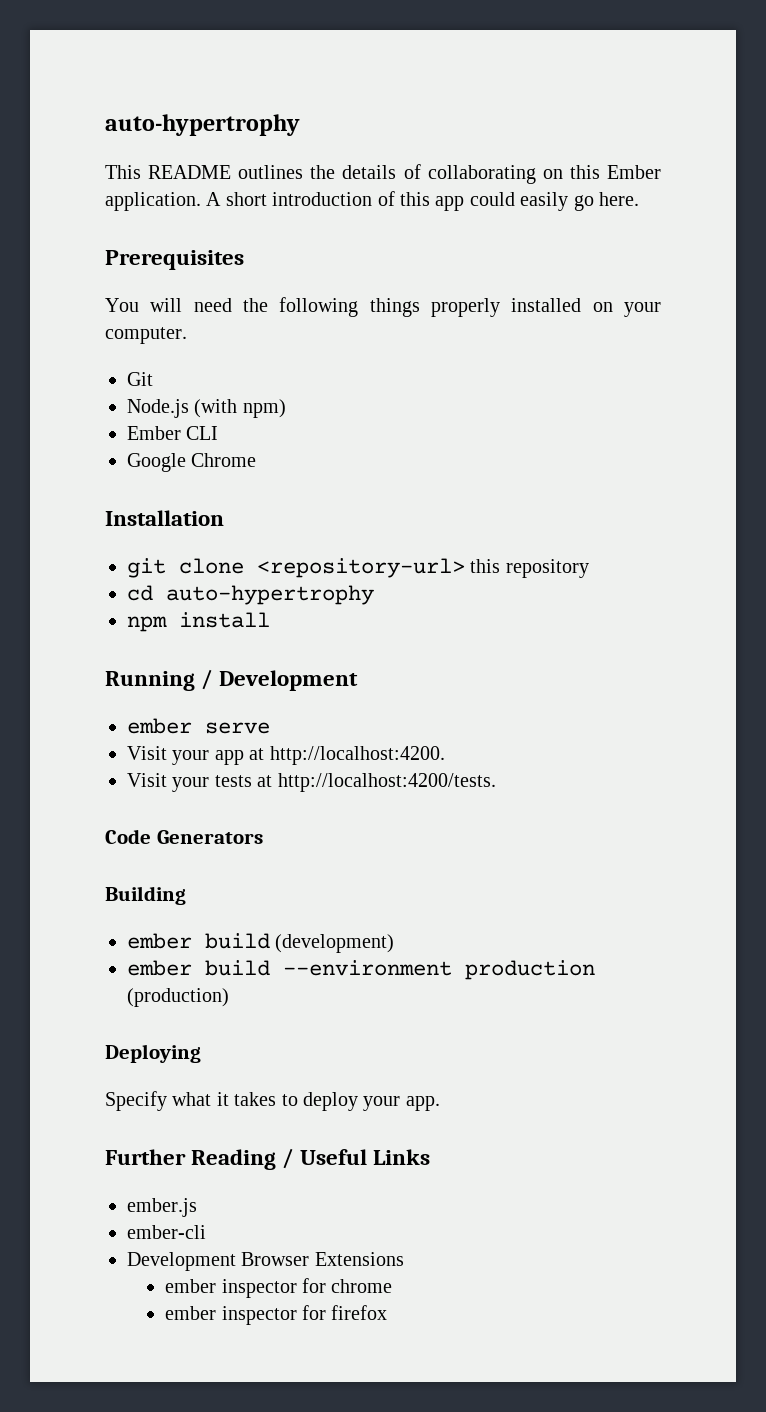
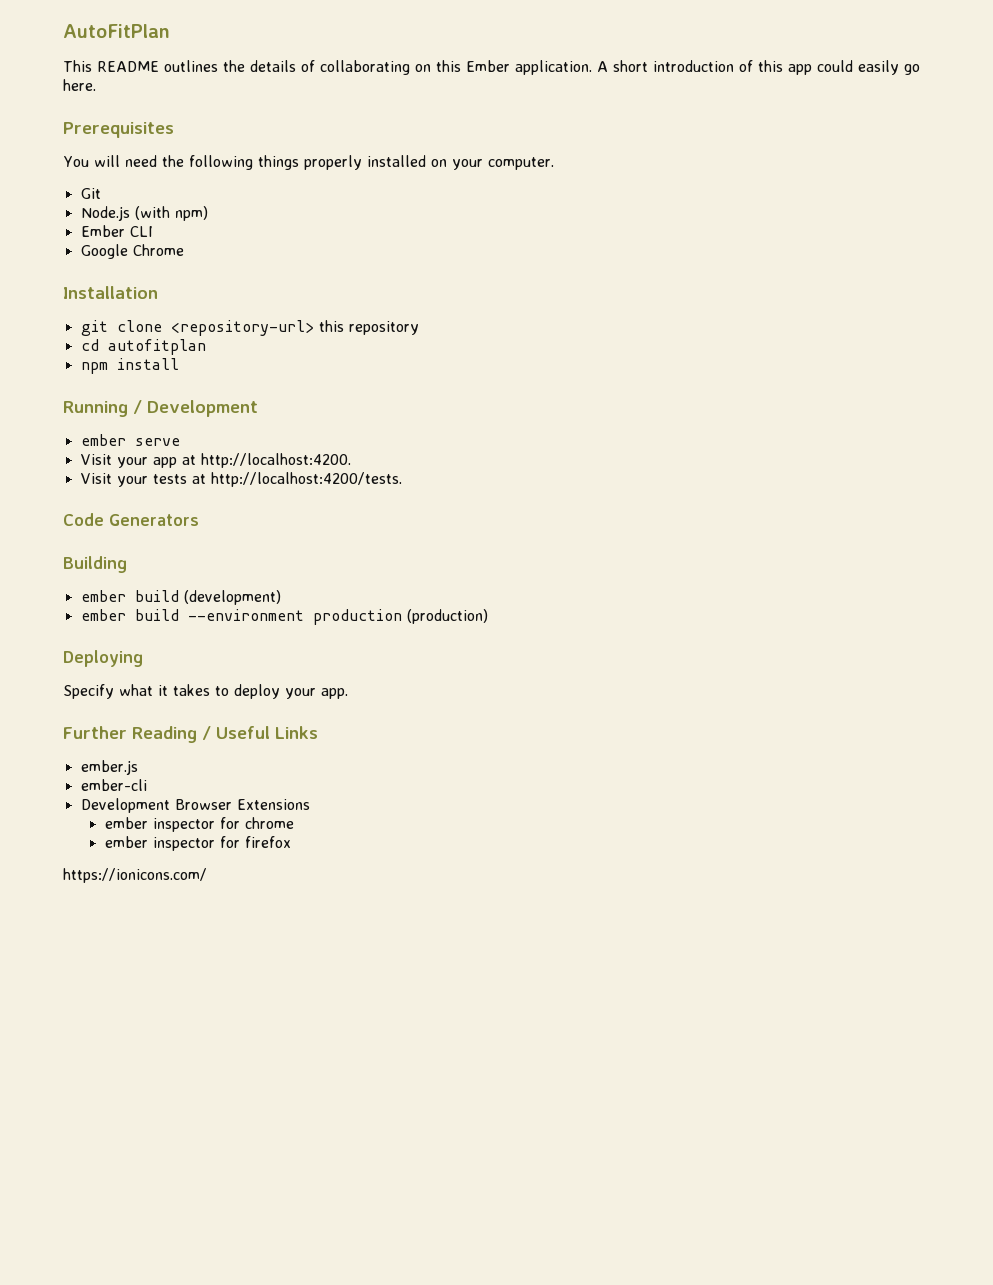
[105,114,300,136] auto-hypertrophy -> [63,24,170,38] AutoFitPlan
[166,585,374,605] auto-hypertrophy -> [107,339,206,355] autofitplan
(388, 1312) none -> [63,868,207,883] // https://ionicons.com/

